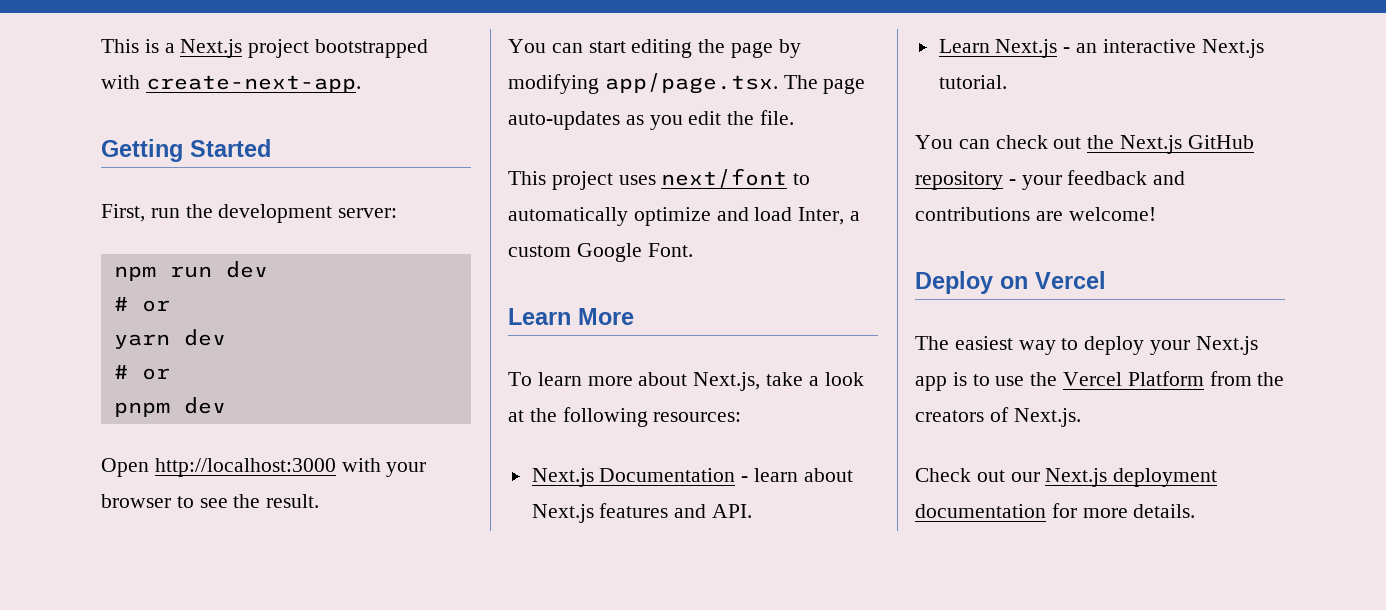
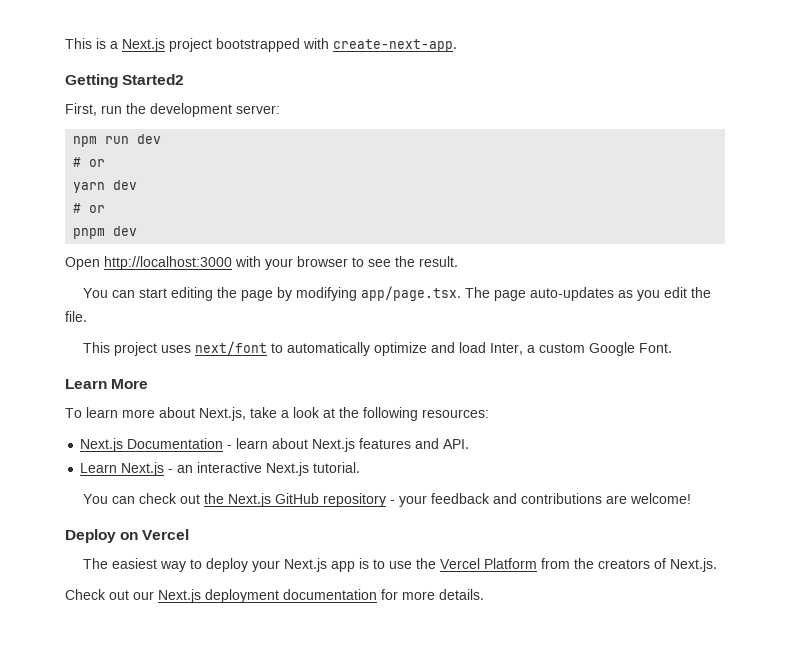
[190,139,271,157] Started -> [122,74,185,85] Started2

